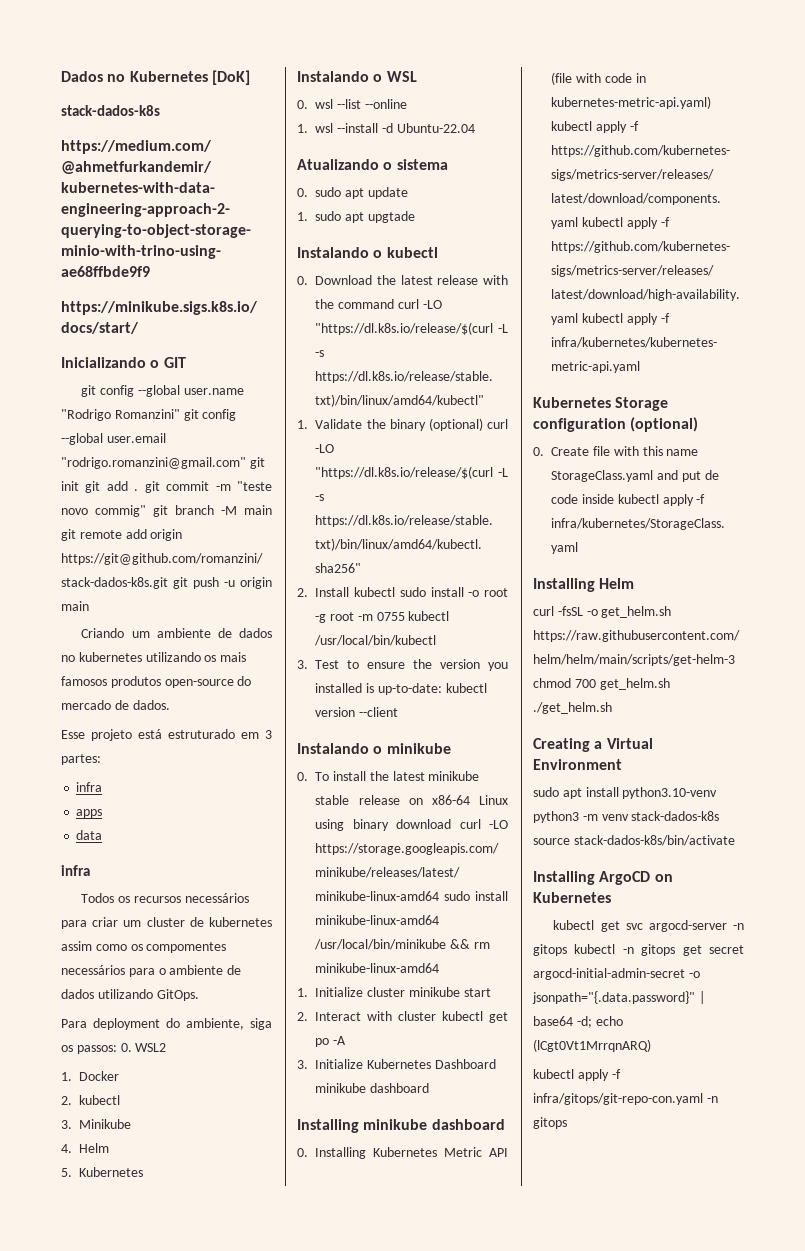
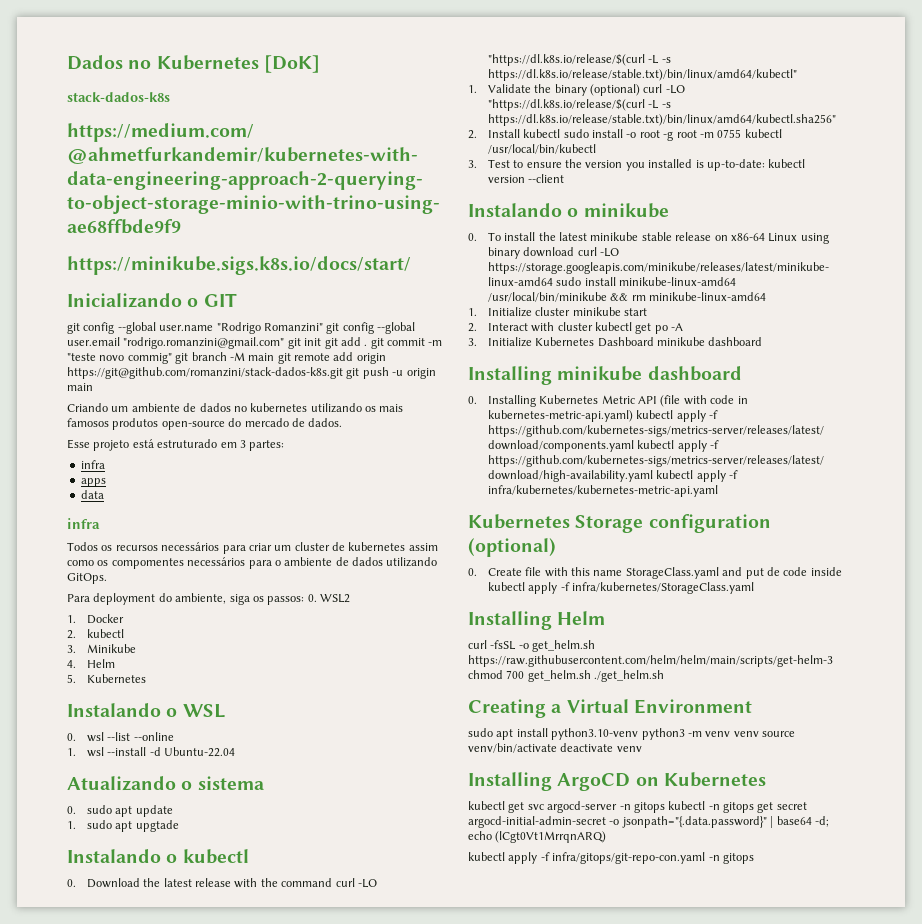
[631,811,720,821] [533,835,735,846] stack-dados-k8s source stack-dados-k8s/bin/activate -> [733,731,795,737] [468,743,642,753] venv source venv/bin/activate deactivate venv

